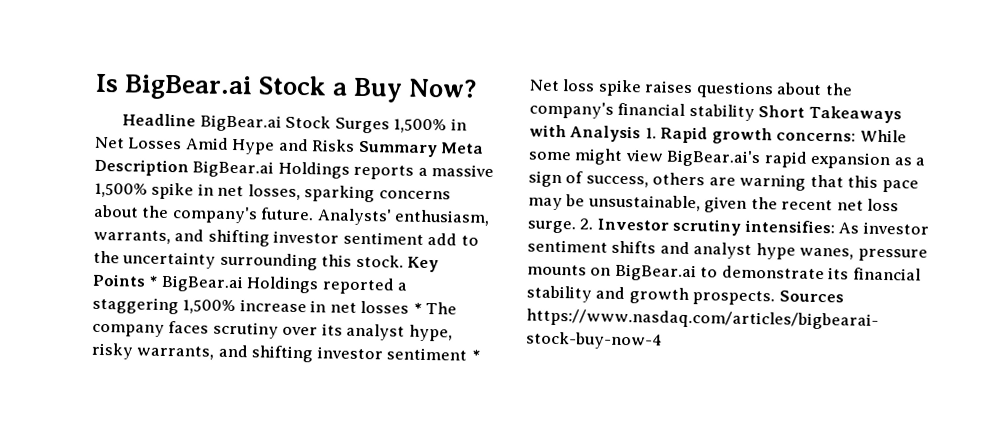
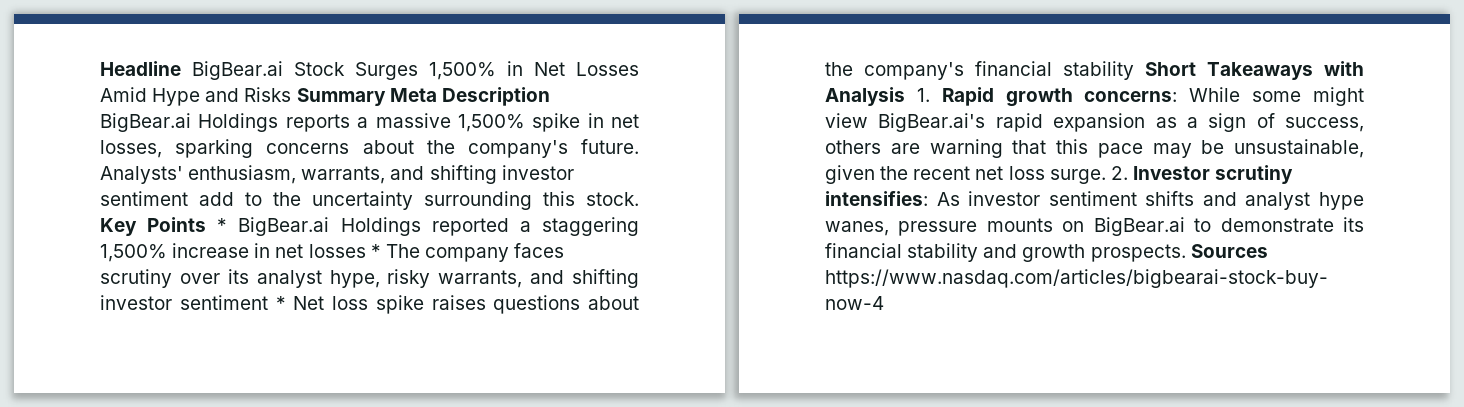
[95,73,478,103] Is BigBear.ai Stock a Buy Now? // -> (100, 68) none

